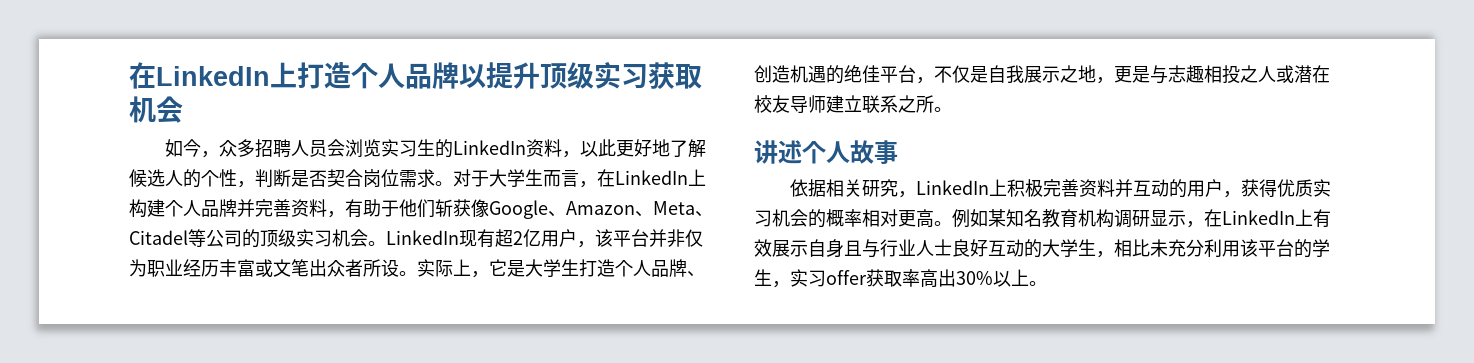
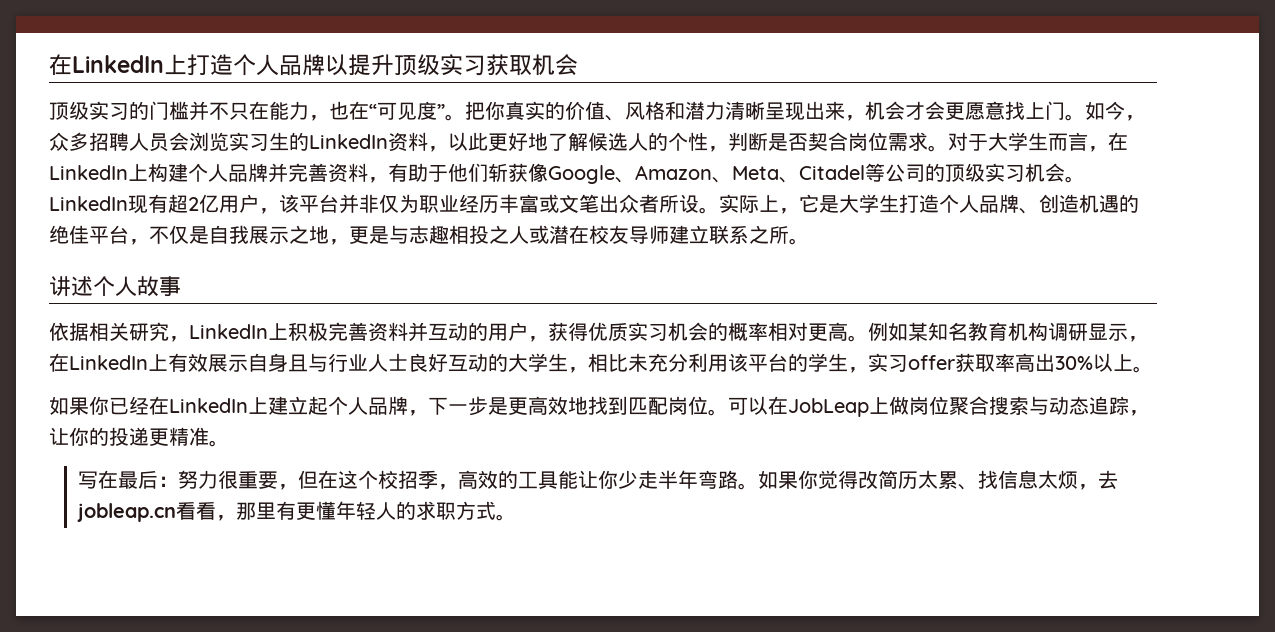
(183, 109) none -> [49,101,1085,121] 顶级实习的门槛并不只在能力，也在“可见度”。把你真实的价值、风格和潜力清晰呈现出来，机会才会更愿意找上门。
(1047, 283) none -> [49,396,1149,417] [49,427,229,447] [77,470,1118,490] [76,501,516,522] // 如果你已经在LinkedIn上建立起个人品牌，下一步是更高效地找到匹配岗位。可以在JobLeap上做岗位聚合搜索与动态追踪，让你的投递更精准。 // 写在最后：努力很重要，但在这个校招季，高效的工具能让你少走半年弯路。如果你觉得改简历太累、找信息太烦，去jobleap.cn看看，那里有更懂年轻人的求职方式。

